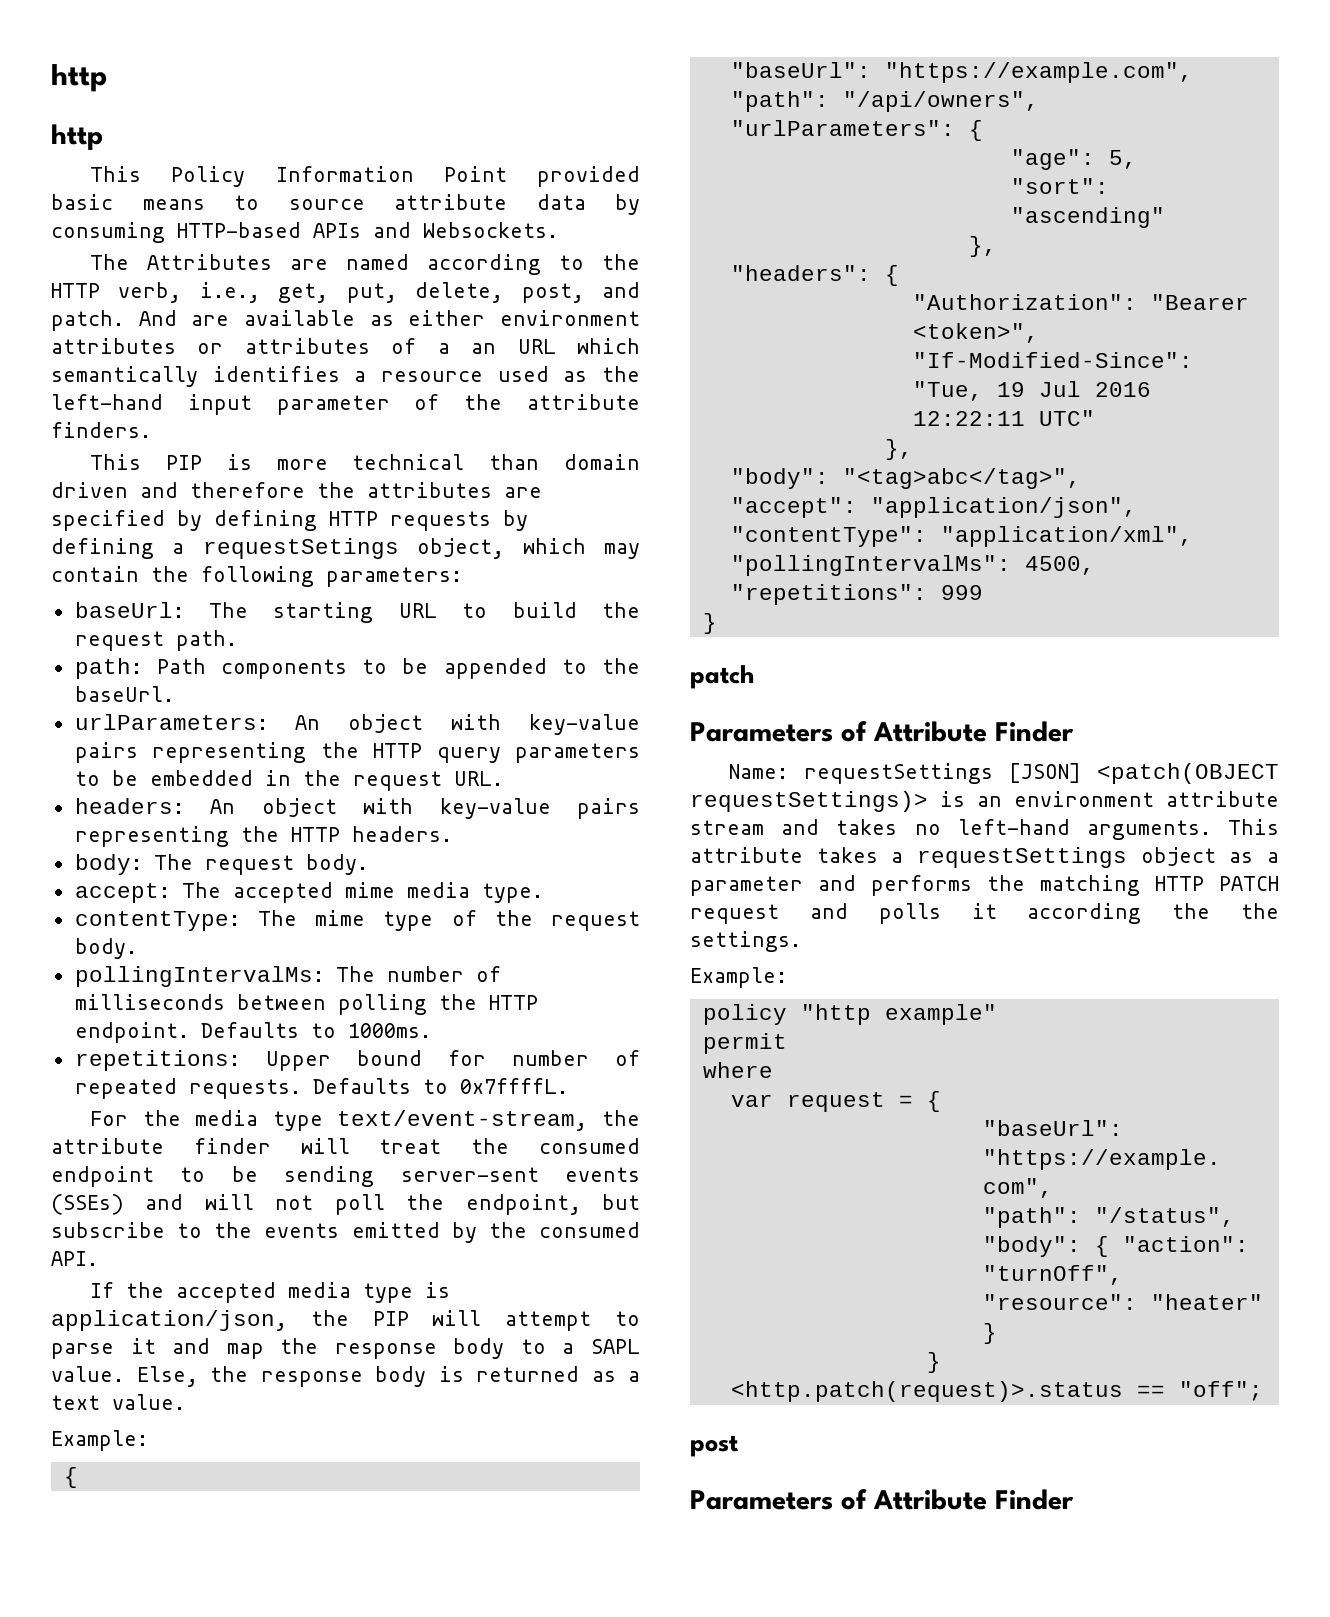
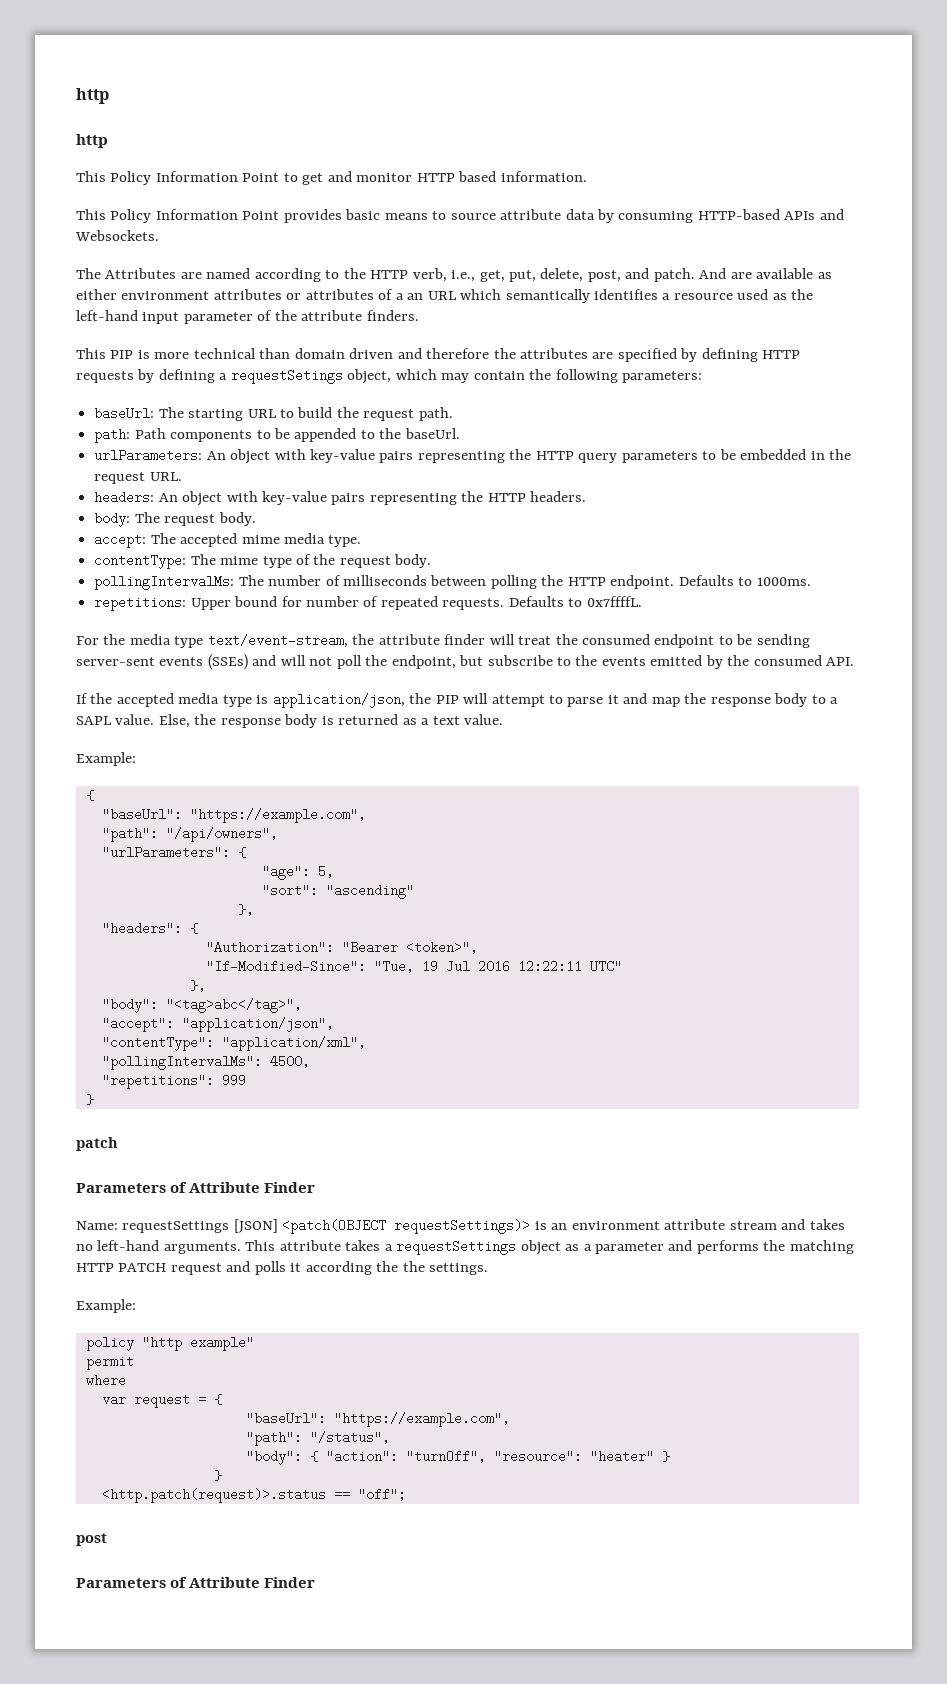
[537,166,640,187] provided -> [283,171,587,185] [76,209,342,223] to get and monitor HTTP based information. // This Policy Information Point provides

